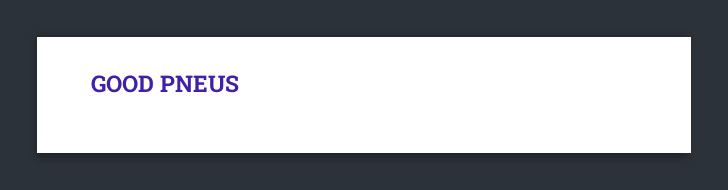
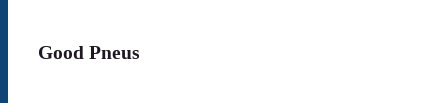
[91,75,240,93] GOOD PNEUS -> [38,46,141,59] Good Pneus

